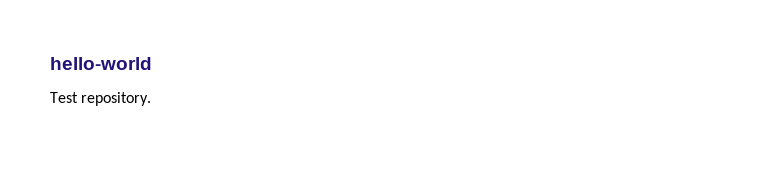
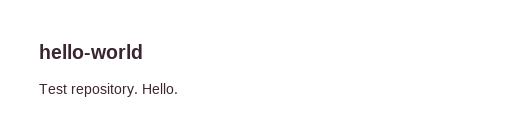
(152, 99) none -> [142,83,178,94] Hello.

